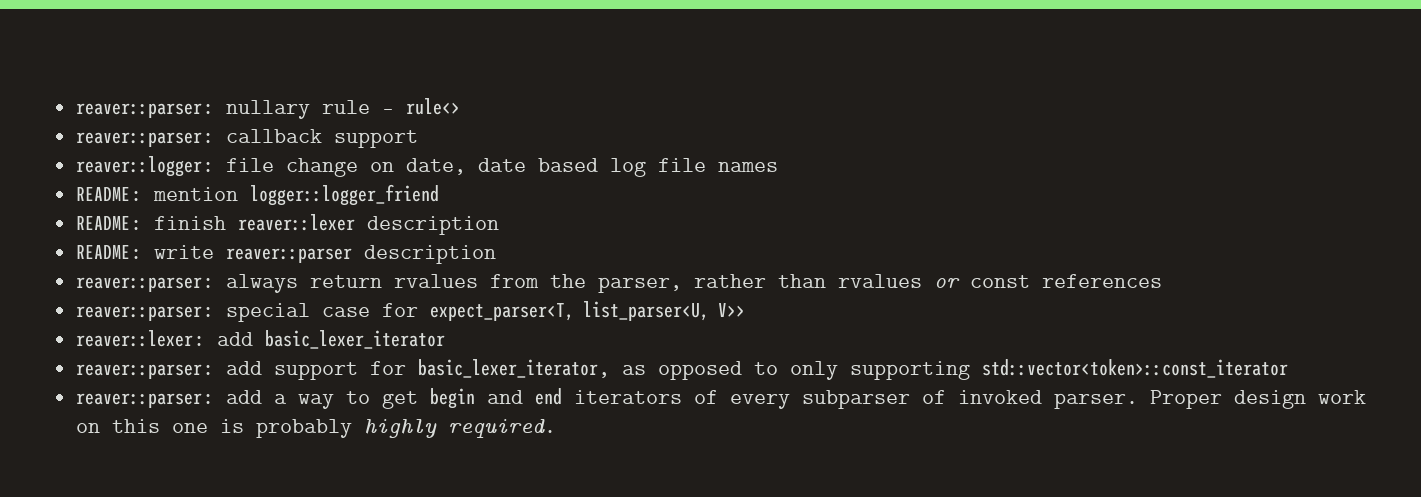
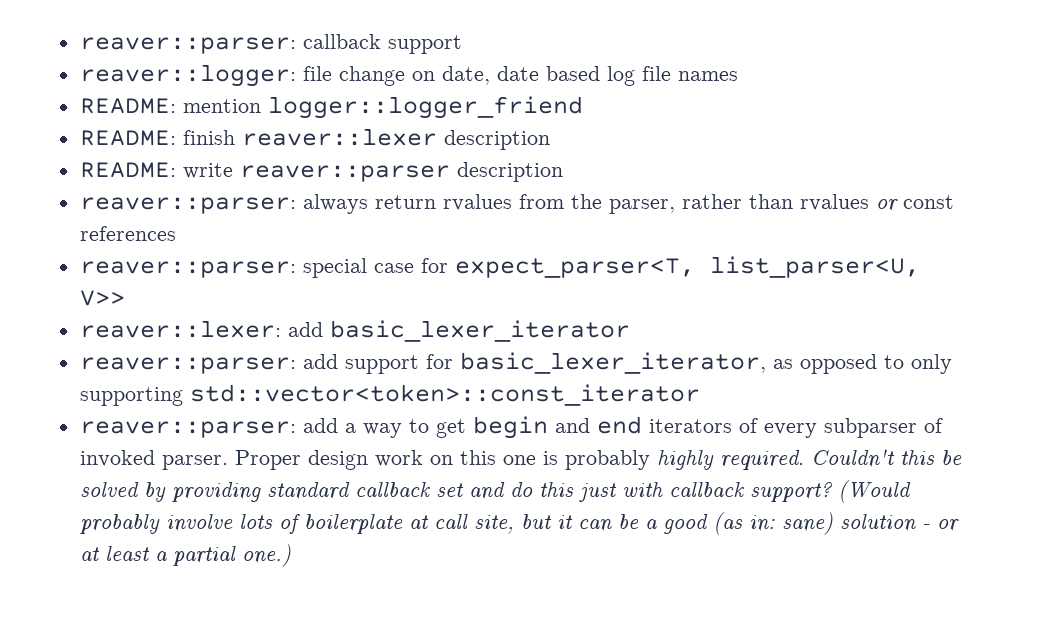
[76,98,461,119] [76,132,215,147] reaver::parser: nullary rule - rule<> // reaver::parser: -> [79,37,296,54] reaver::parser:
(557, 428) none -> [810,449,962,468] [79,480,911,503] [79,512,959,535] [79,544,291,567] Couldn't this be solved by providing standard callback set and do this just with callback support? (Would probably involve lots of boilerplate at call site, but it can be a good (as in: sane) solution - or at least a partial one.)

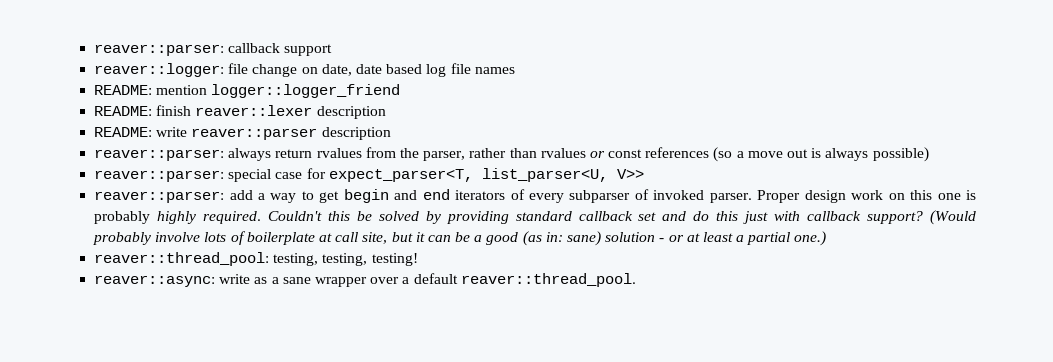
(176, 233) none -> [713,147,929,162] (so a move out is always possible)
[79,320,630,342] [79,352,952,374] [79,384,700,406] // reaver::lexer: add basic_lexer_iterator // reaver::parser: add support for basic_lexer_iterator, as opposed to only supporting std::vector<token>::const_iterator -> (644, 174) none
(291, 555) none -> [94,252,418,266] [94,273,636,287] // reaver::thread_pool: testing, testing, testing! // reaver::async: write as a sane wrapper over a default reaver::thread_pool.

